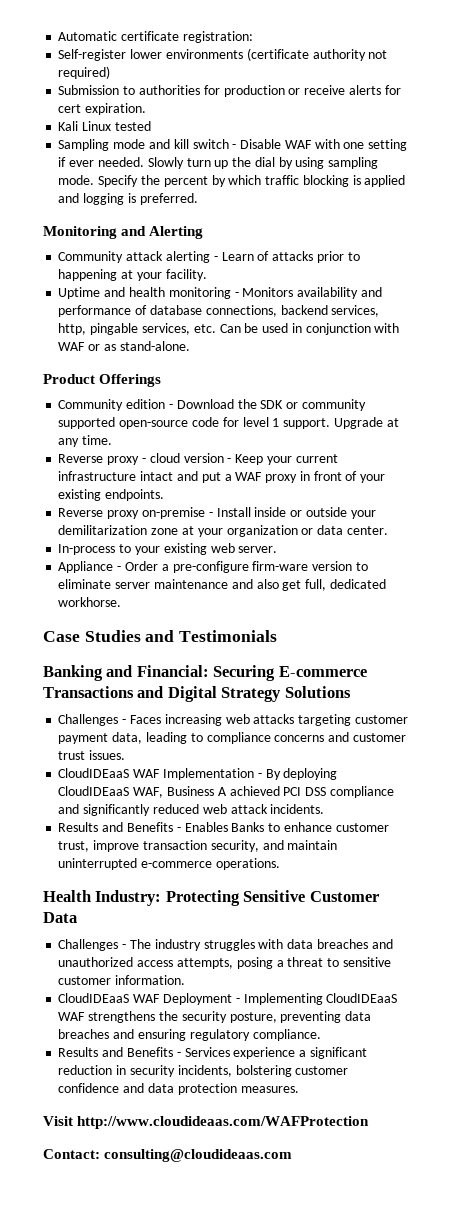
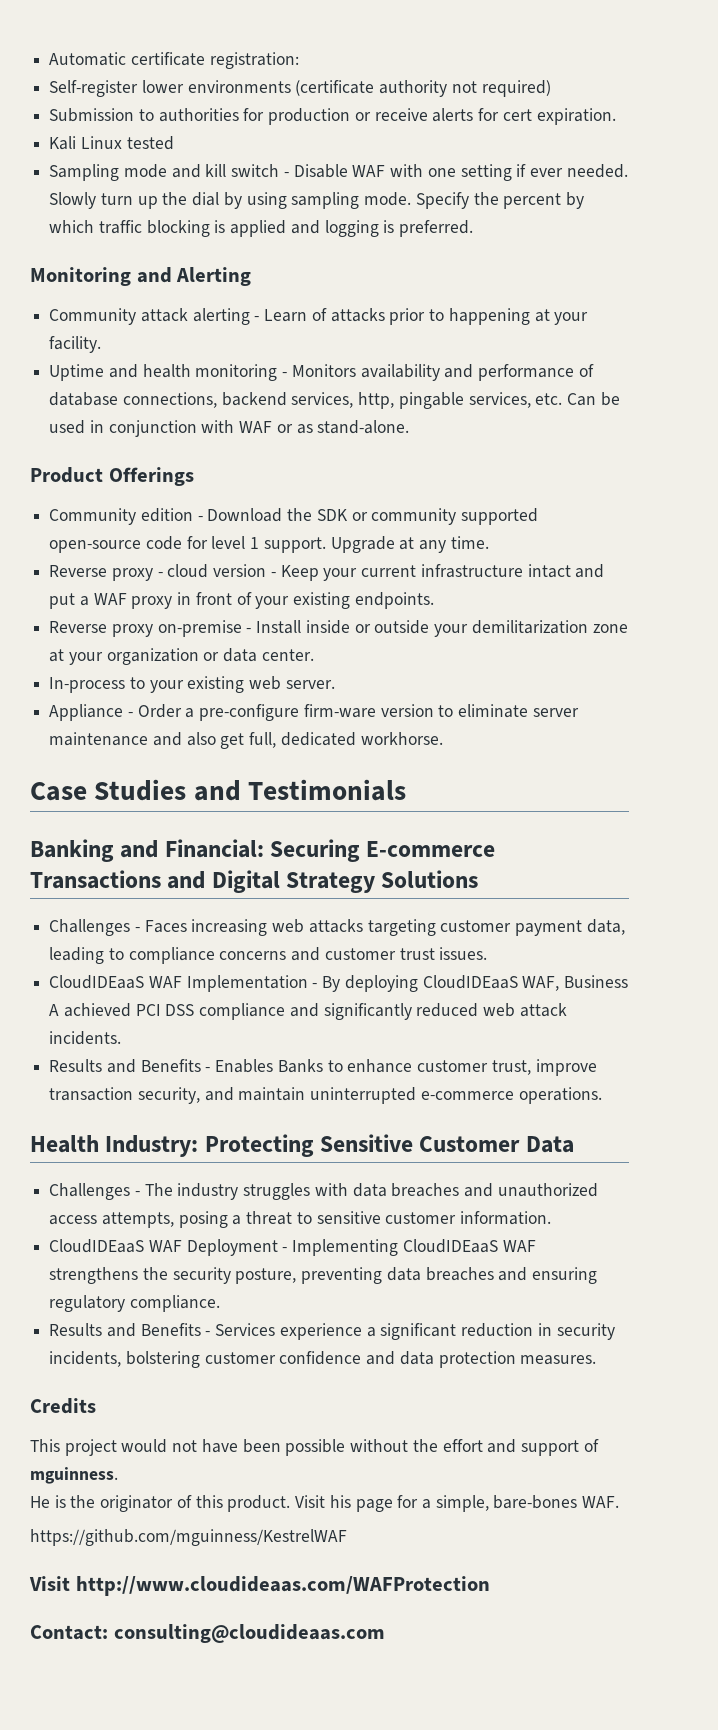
(299, 1089) none -> [30,1398,96,1414] [30,1439,599,1456] [30,1467,118,1484] [30,1495,620,1512] [30,1529,347,1546] // Credits // This project would not have been possible without the effort and support of mguinness. // He is the originator of this product. Visit his page for a simple, bare-bones WAF. // https://github.com/mguinness/KestrelWAF

